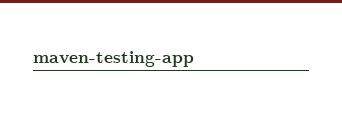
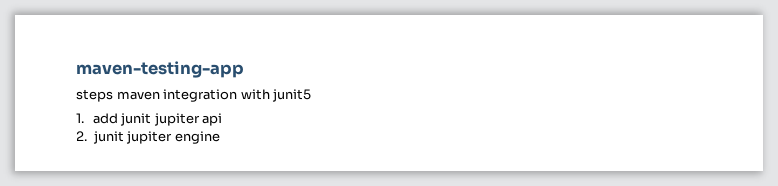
(194, 59) none -> [76,89,312,102] [76,113,223,126] [76,131,220,144] // steps maven integration with junit5 // 1. add junit jupiter api // 2. junit jupiter engine

